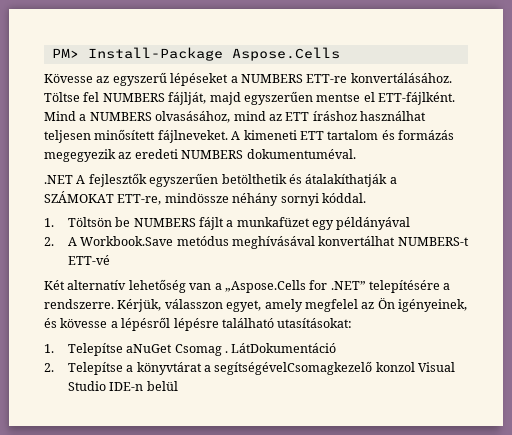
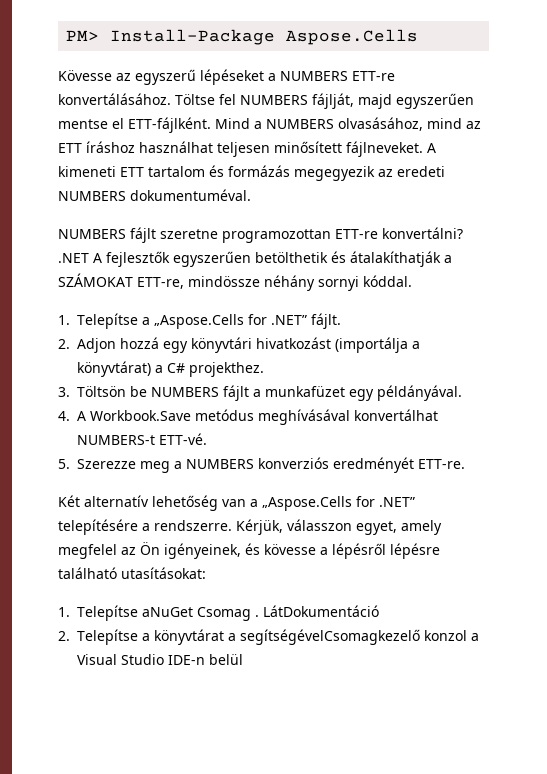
(356, 154) none -> [58,227,463,243] NUMBERS fájlt szeretne programozottan ETT-re konvertálni?
(54, 222) none -> [77,313,341,329] [58,337,420,353] [77,361,264,377] [58,387,70,397] Telepítse a „Aspose.Cells for .NET” fájlt. // 2. Adjon hozzá egy könyvtári hivatkozást (importálja a könyvtárat) a C# projekthez. // 3.
[336,217,411,230] [44,237,54,246] példányával // 2. -> [377,385,462,401] [58,411,70,421] példányával. // 4.
[67,255,110,265] ETT-vé -> [159,433,207,445] [58,457,465,473] ETT-vé. // 5. Szerezze meg a NUMBERS konverziós eredményét ETT-re.
(415, 367) none -> [471,633,479,641] a

